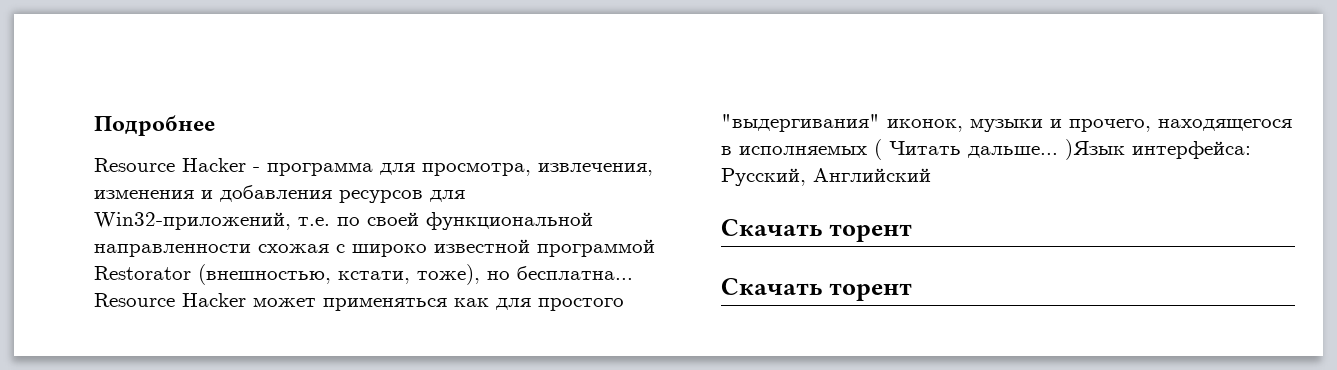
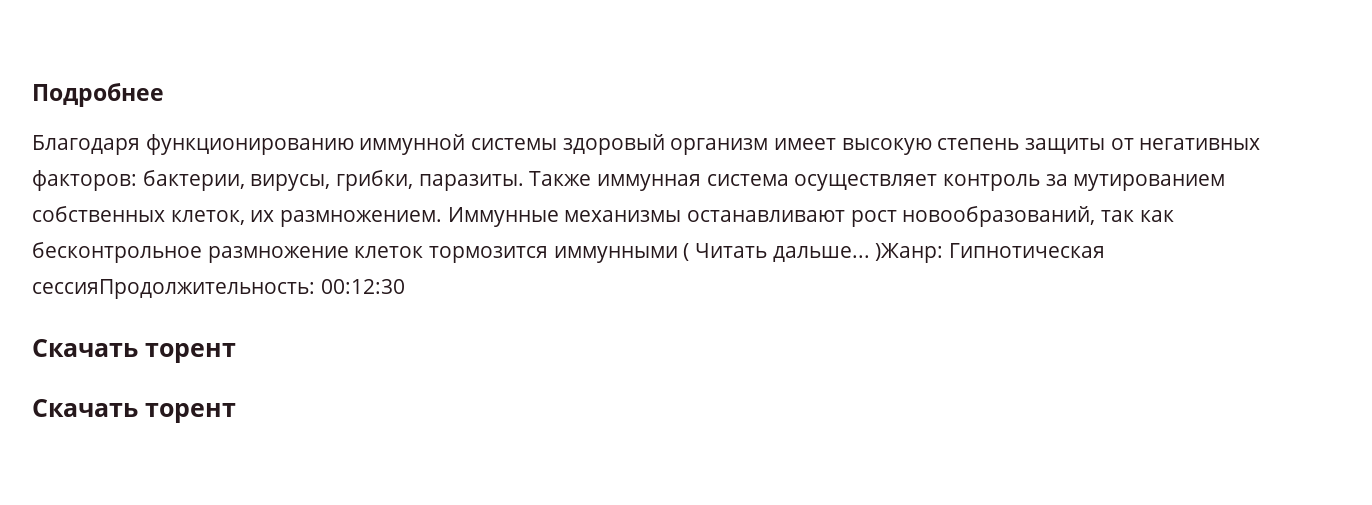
[94,158,653,176] [94,185,465,203] [94,212,593,230] [94,239,655,257] [94,264,633,285] [94,293,624,311] [721,114,1292,132] [721,139,1251,160] [721,168,931,186] Resource Hacker - программа для просмотра, извлечения, изменения и добавления ресурсов для Win32-приложений, т.е. по своей функциональной направленности схожая с широко известной программой Restorator (внешностью, кстати, тоже), но бесплатна... Resource Hacker может применяться как для простого "выдергивания" иконок, музыки и прочего, находящегося в исполняемых ( Читать дальше... )Язык интерфейса: Русский, Английский -> [32,134,1261,155] [32,170,1226,191] [32,206,1174,227] [32,242,1106,263] [32,279,405,299] Благодаря функционированию иммунной системы здоровый организм имеет высокую степень защиты от негативных факторов: бактерии, вирусы, грибки, паразиты. Также иммунная система осуществляет контроль за мутированием собственных клеток, их размножением. Иммунные механизмы останавливают рост новообразований, так как бесконтрольное размножение клеток тормозится иммунными ( Читать дальше... )Жанр: Гипнотическая сессияПродолжительность: 00:12:30

